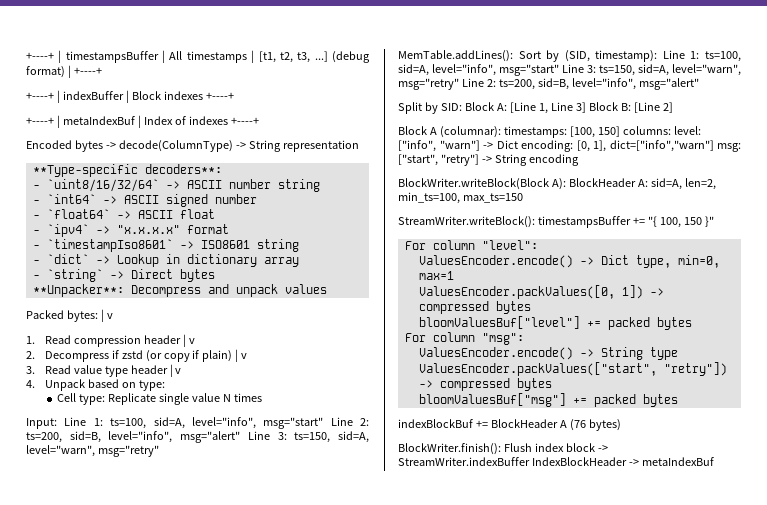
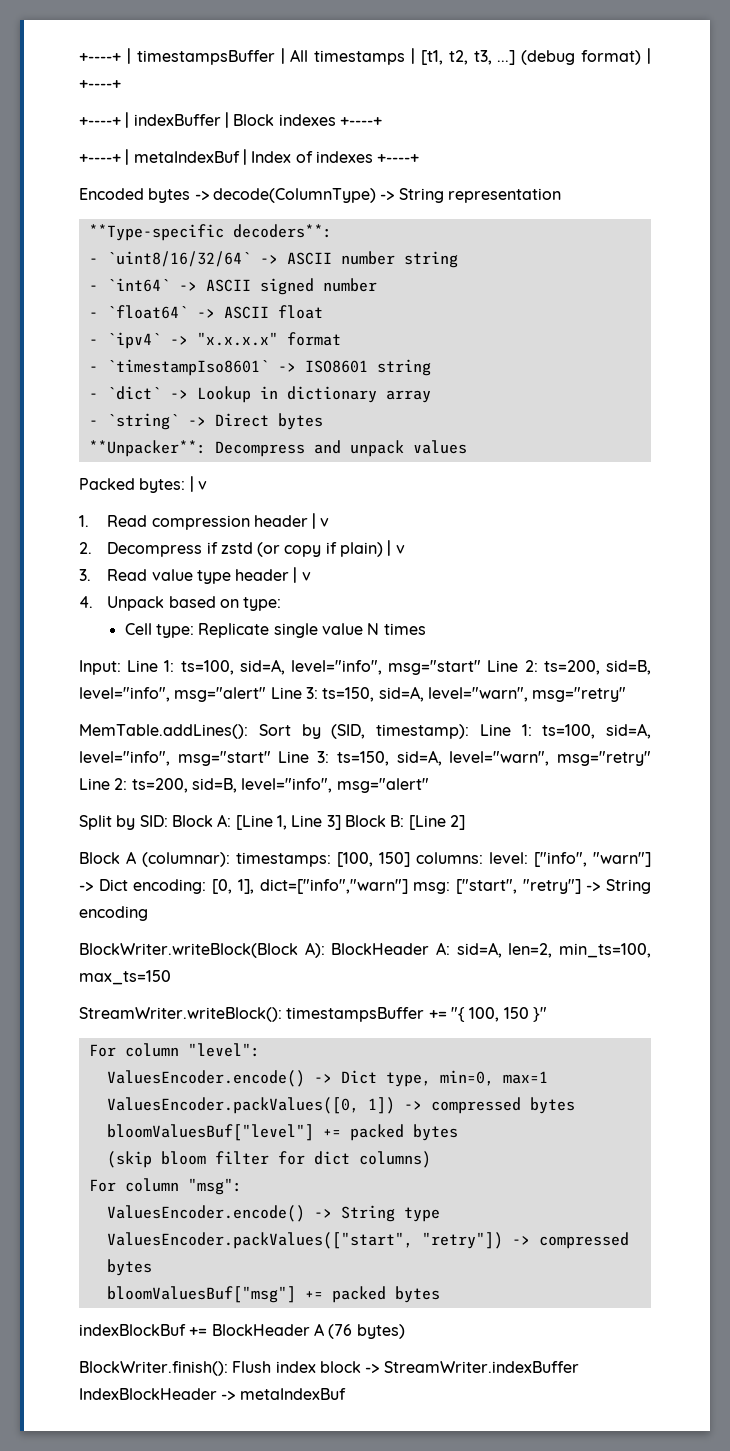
(692, 323) none -> [106,1151,431,1168] // (skip bloom filter for dict columns)

